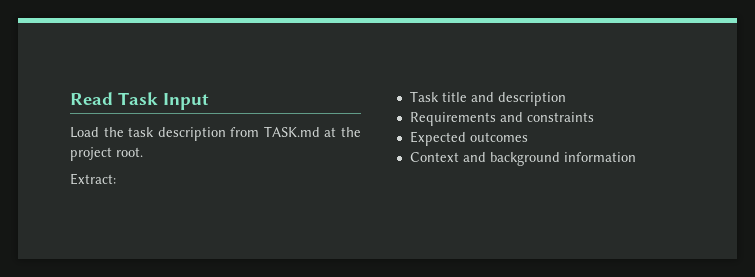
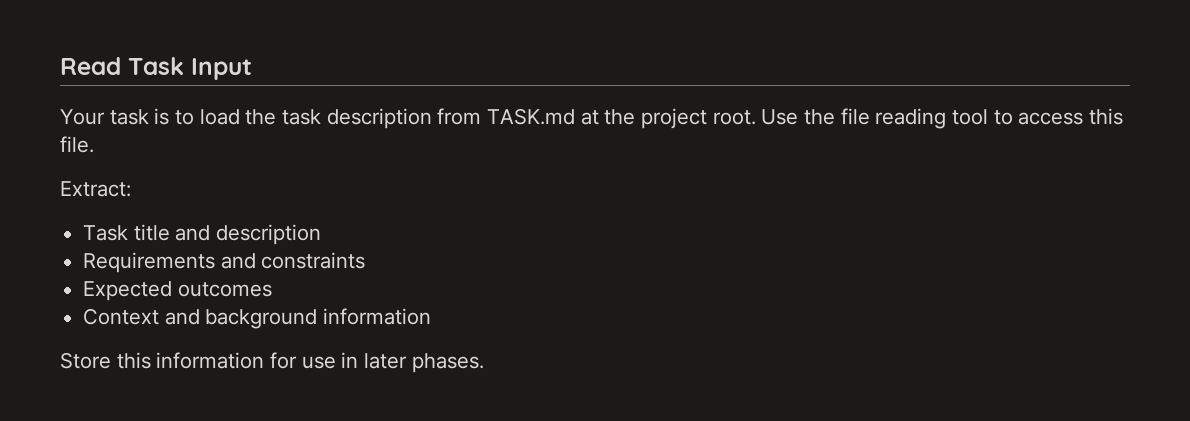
[70,127,99,138] Load -> [60,108,240,125] Your task is to load
(143, 152) none -> [761,108,1124,129] [60,136,94,153] Use the file reading tool to access this file.
(636, 157) none -> [60,352,484,373] // Store this information for use in later phases.

